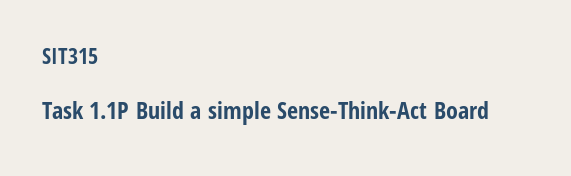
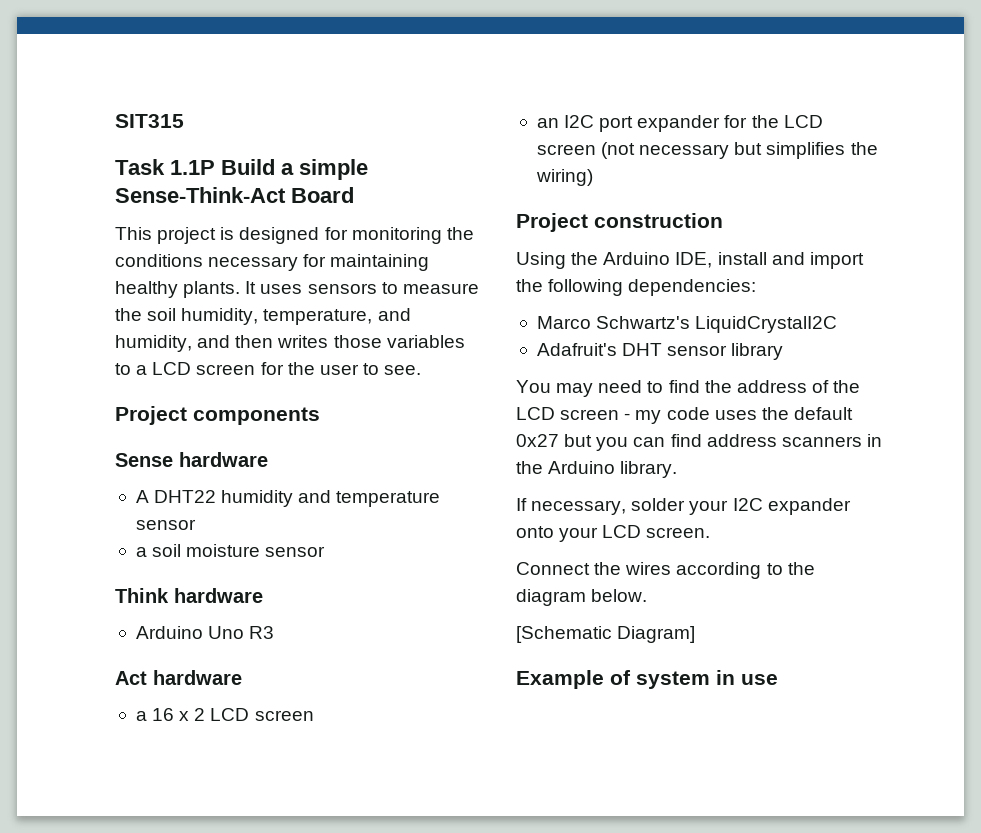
(489, 110) none -> [115,227,474,244] [115,254,430,271] [115,281,479,298] [115,308,411,325] [115,335,465,352] [115,362,422,375] [115,406,320,425] [115,452,268,467] [135,490,441,507] [135,519,196,530] [135,544,326,557] [115,588,263,603] [135,626,275,639] [115,670,242,685] [135,708,314,721] [536,115,823,132] [536,142,878,159] [535,169,593,186] [516,213,723,232] [516,252,864,269] [516,279,757,296] [536,316,838,333] [536,343,784,360] [516,380,861,397] [516,407,853,424] [516,434,882,451] [516,461,678,478] [516,498,851,515] [516,525,711,542] [516,562,815,579] [516,589,648,606] [516,626,696,643] [516,670,778,689] // This project is designed for monitoring the conditions necessary for maintaining healthy plants. It uses sensors to measure the soil humidity, temperature, and humidity, and then writes those variables to a LCD screen for the user to see. // Project components // Sense hardware // A DHT22 humidity and temperature sensor // a soil moisture sensor // Think hardware // Arduino Uno R3 // Act hardware // a 16 x 2 LCD screen // an I2C port expander for the LCD screen (not necessary but simplifies the wiring) // Project construction // Using the Arduino IDE, install and import the following dependencies: // Marco Schwartz's LiquidCrystalI2C // Adafruit's DHT sensor library // You may need to find the address of the LCD screen - my code uses the default 0x27 but you can find address scanners in the Arduino library. // If necessary, solder your I2C expander onto your LCD screen. // Connect the wires according to the diagram below. // [Schematic Diagram] // Example of system in use

